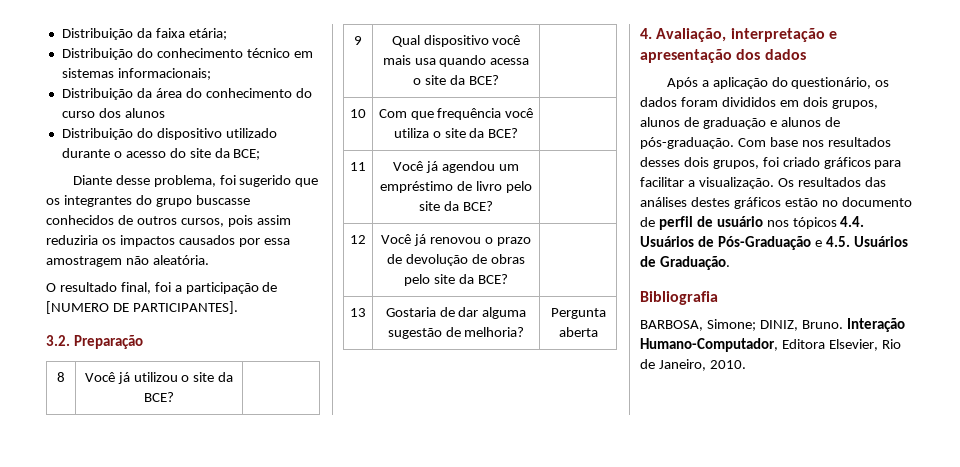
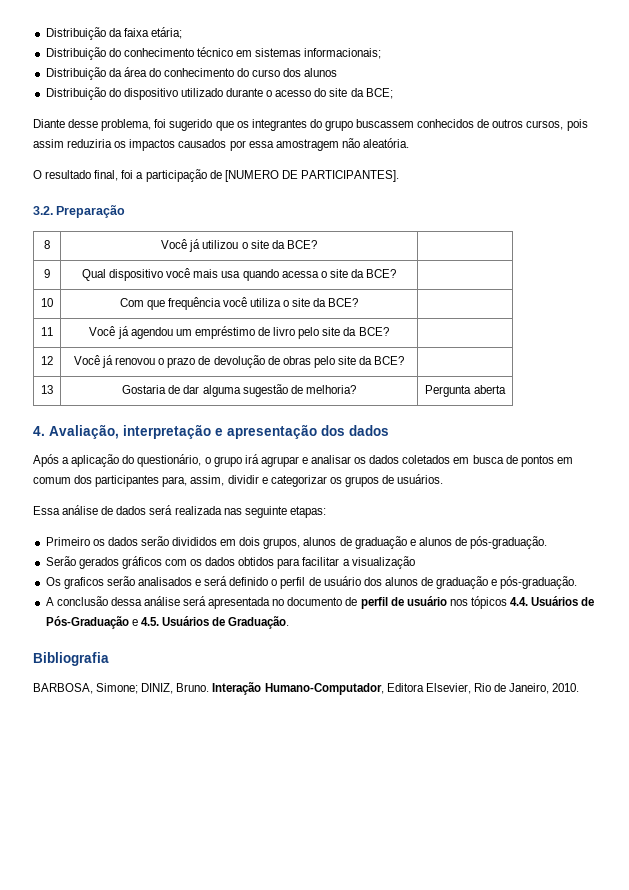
[195,195,250,205] buscasse -> [356,119,415,128] buscassem
[875,80,890,87] [640,97,718,107] os dados foram -> [204,454,573,467] [33,474,444,487] [33,505,326,518] [45,536,169,546] o grupo irá agrupar e analisar os dados coletados em busca de pontos em comum dos participantes para, assim, dividir e categorizar os grupos de usuários. // Essa análise de dados será realizada nas seguinte etapas: // Primeiro os dados serão
[737,137,891,147] [640,157,902,169] [640,177,886,189] [640,197,818,209] Com base nos resultados desses dois grupos, foi criado gráficos para facilitar a visualização. Os resultados das análises destes gráficos estão -> [45,556,415,569] [45,576,578,589] [45,596,271,609] // Serão gerados gráficos com os dados obtidos para facilitar a visualização // Os graficos serão analisados e será definido o perfil de usuário dos alunos de graduação e pós-graduação. // A conclusão dessa análise será apresentada

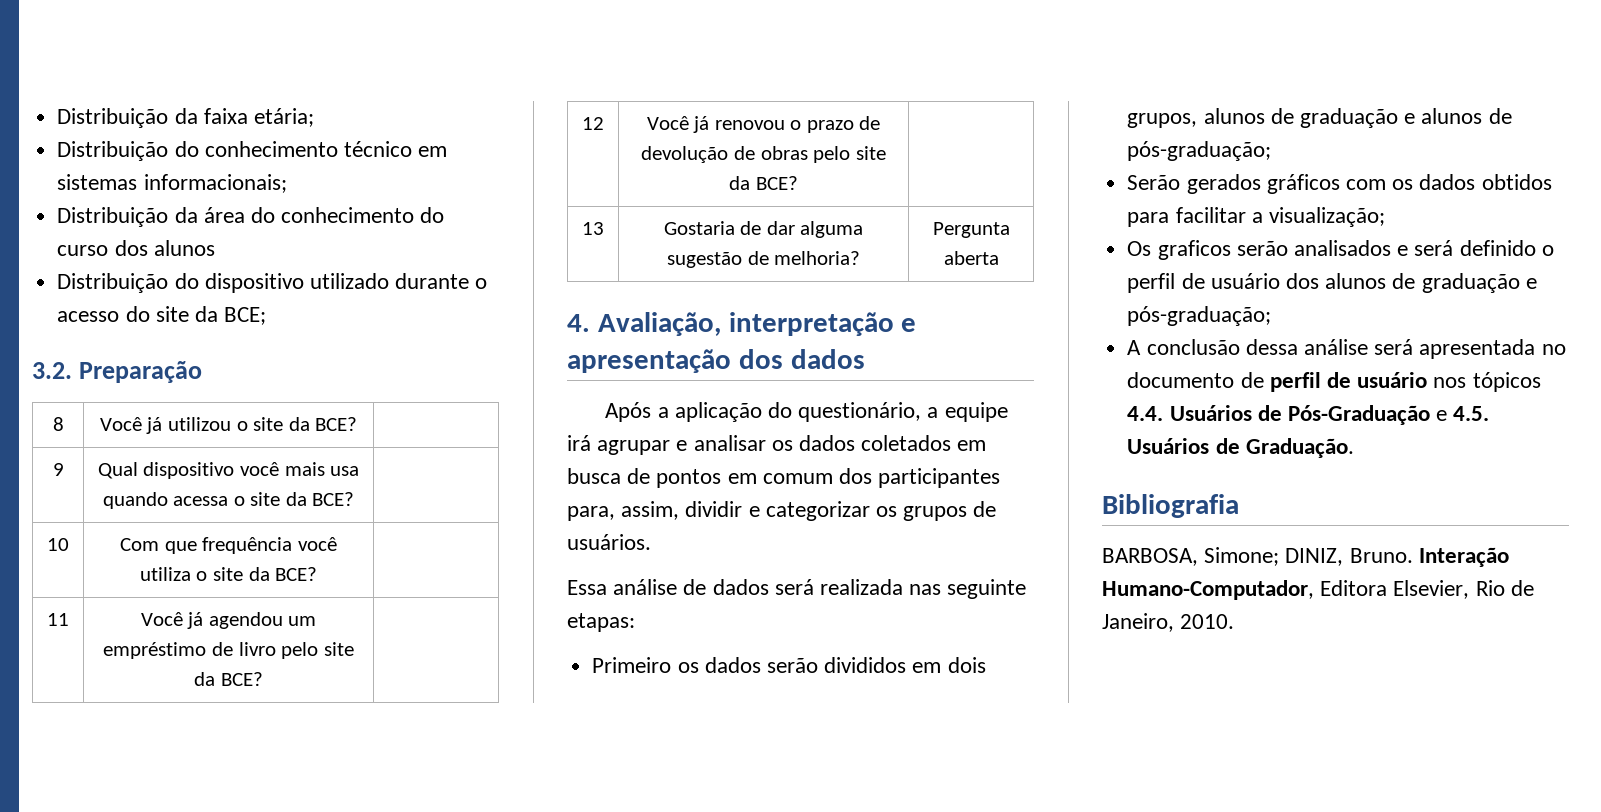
[33,119,588,131] [33,138,409,151] [33,169,399,182] // Diante desse problema, foi sugerido que os integrantes do grupo buscassem conhecidos de outros cursos, pois assim reduziria os impactos causados por essa amostragem não aleatória. // O resultado final, foi a participação de [NUMERO DE PARTICIPANTES]. -> (267, 316) none
[204,456,242,467] o grupo -> [927,402,1008,422] a equipe
[470,536,548,549] pós-graduação. -> [1127,141,1272,161] pós-graduação;
[351,556,415,569] visualização -> [1268,207,1385,227] visualização;
[500,576,578,589] pós-graduação. -> [1127,306,1272,326] pós-graduação;

